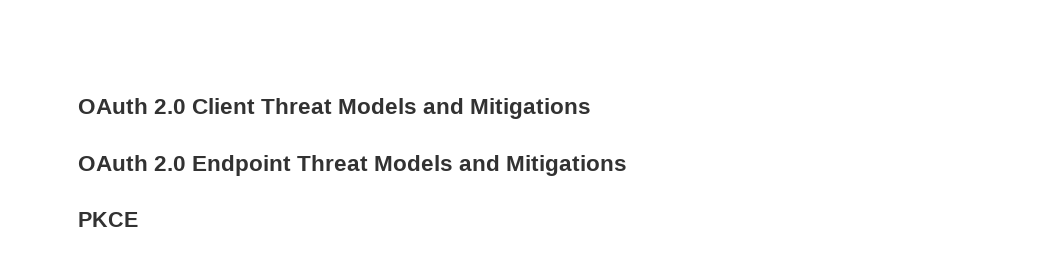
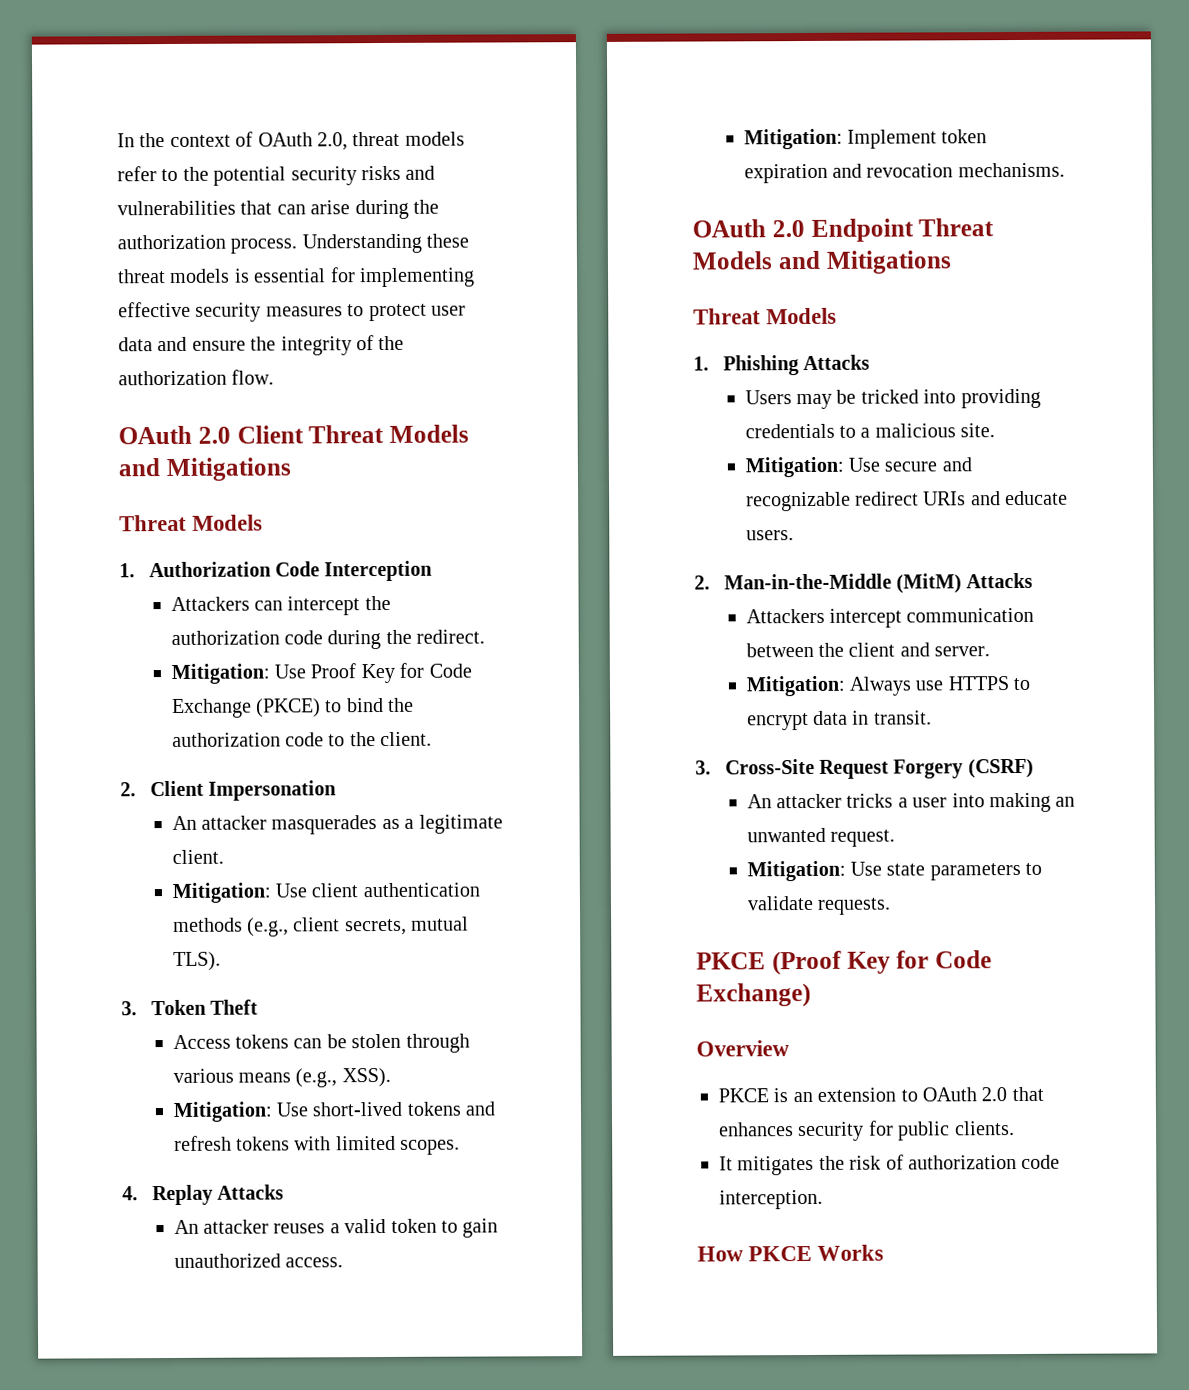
(78, 106) none -> [117,131,465,151] [117,165,436,186] [117,199,439,220] [117,233,470,254] [117,267,475,288] [118,301,466,322] [118,335,405,356] [118,369,275,386] In the context of OAuth 2.0, threat models refer to the potential security risks and vulnerabilities that can arise during the authorization process. Understanding these threat models is essential for implementing effective security measures to protect user data and ensure the integrity of the authorization flow. //
(592, 108) none -> [119,514,264,532] [119,560,433,582] [170,595,391,616] [170,629,486,650] [170,662,472,684] [171,697,415,718] [171,731,433,747] [120,780,336,801] [171,814,503,835] [171,849,224,864] [171,882,480,903] [172,916,470,937] [172,951,221,971] [121,999,258,1016] [172,1033,470,1053] [172,1067,391,1088] [172,1101,496,1122] [173,1135,461,1155] [122,1184,284,1206] [173,1218,499,1238] [173,1253,343,1268] [743,128,988,150] [743,162,1065,184] // Threat Models // 1. Authorization Code Interception // Attackers can intercept the authorization code during the redirect. // Mitigation: Use Proof Key for Code Exchange (PKCE) to bind the authorization code to the client. // 2. Client Impersonation // An attacker masquerades as a legitimate client. // Mitigation: Use client authentication methods (e.g., client secrets, mutual TLS). // 3. Token Theft // Access tokens can be stolen through various means (e.g., XSS). // Mitigation: Use short-lived tokens and refresh tokens with limited scopes. // 4. Replay Attacks // An attacker reuses a valid token to gain unauthorized access. // Mitigation: Implement token expiration and revocation mechanisms.
[78,212,138,227] PKCE -> [693,307,838,325] [693,354,870,376] [744,388,1041,410] [744,423,996,439] [744,456,972,478] [745,490,1069,512] [745,530,794,541] [694,572,1034,594] [745,607,1035,628] [745,642,991,658] [745,675,1031,697] [746,710,932,731] [695,758,1034,779] [746,792,1076,813] [746,827,895,847] [746,860,1043,882] [746,895,891,915] [696,950,992,976] [696,982,811,1008] [696,1040,790,1057] [718,1086,1044,1103] [719,1120,1015,1142] [719,1154,1061,1176] [719,1189,823,1210] [697,1244,885,1262] Threat Models // 1. Phishing Attacks // Users may be tricked into providing credentials to a malicious site. // Mitigation: Use secure and recognizable redirect URIs and educate users. // 2. Man-in-the-Middle (MitM) Attacks // Attackers intercept communication between the client and server. // Mitigation: Always use HTTPS to encrypt data in transit. // 3. Cross-Site Request Forgery (CSRF) // An attacker tricks a user into making an unwanted request. // Mitigation: Use state parameters to validate requests. // PKCE (Proof Key for Code Exchange) // Overview // PKCE is an extension to OAuth 2.0 that enhances security for public clients. // It mitigates the risk of authorization code interception. // How PKCE Works

